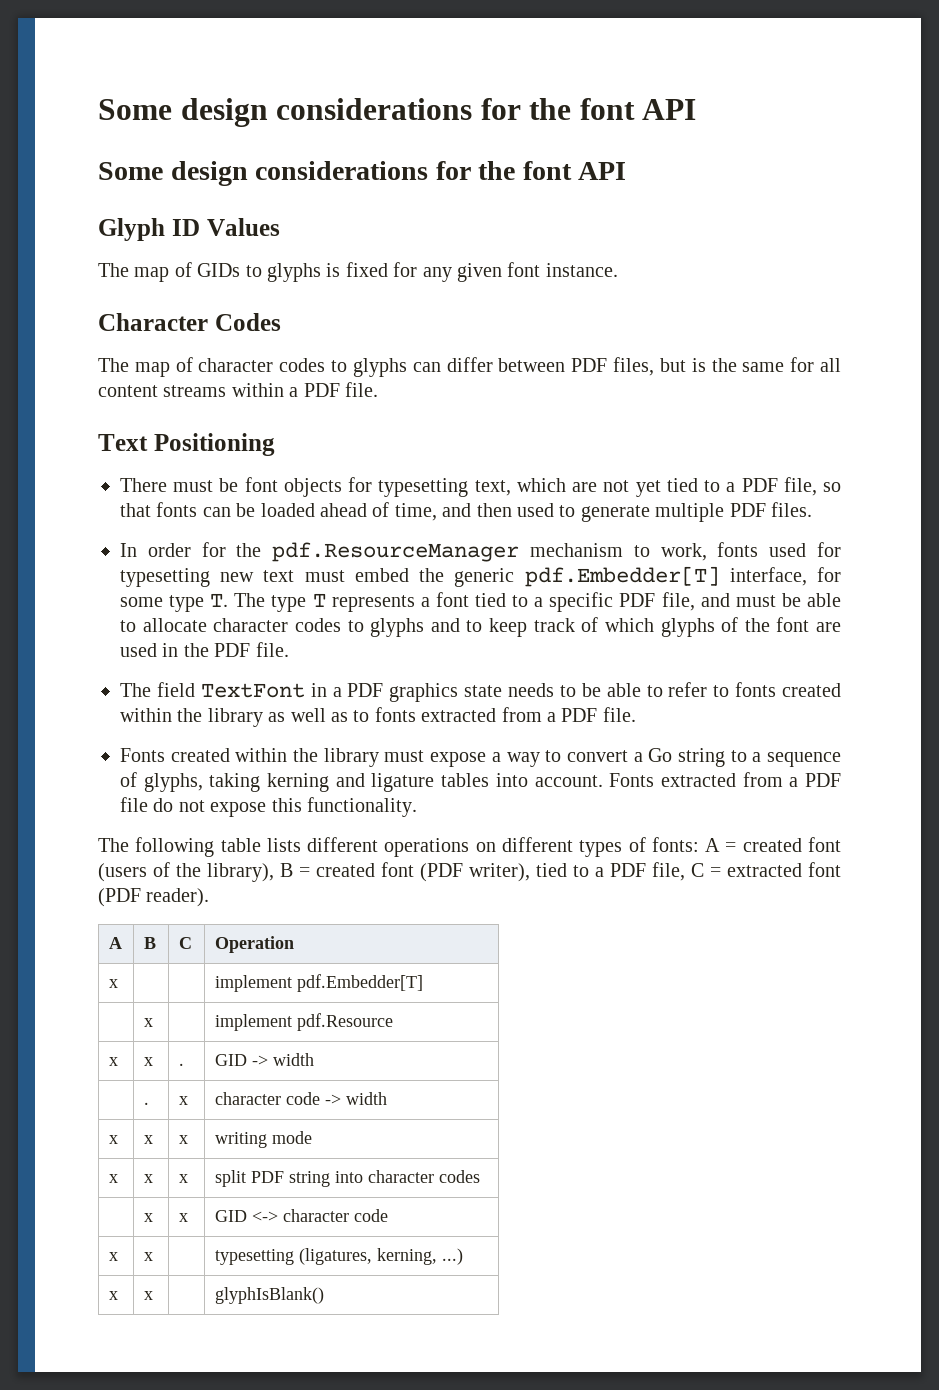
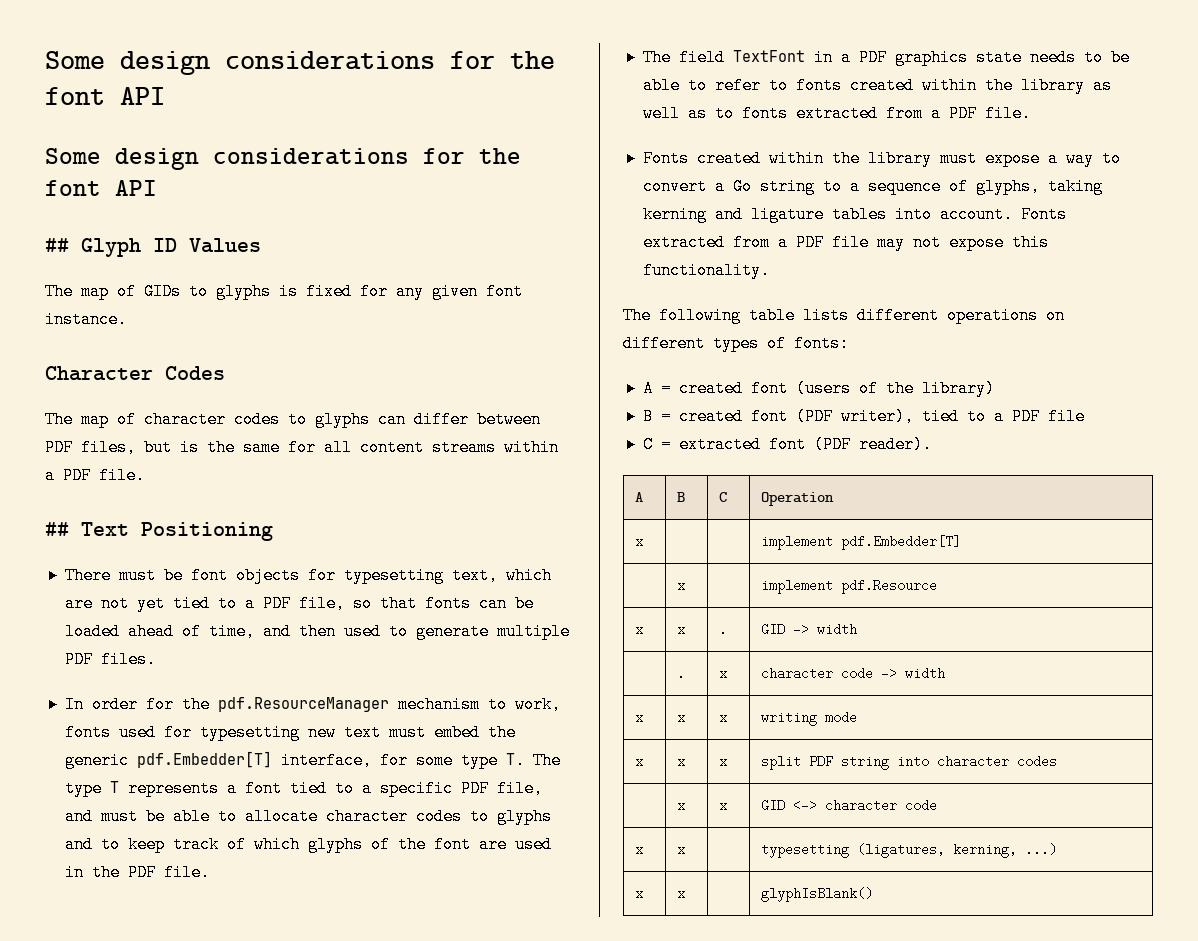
(627, 171) none -> [45,238,69,252] ##
(378, 389) none -> [45,522,69,536] ##
[153,798,174,812] do -> [876,234,905,251] may
(699, 844) none -> (849, 343) //
[207,863,274,882] library), -> [921,380,995,397] library) //
[652,862,685,881] file, -> [1047,408,1085,425] file //

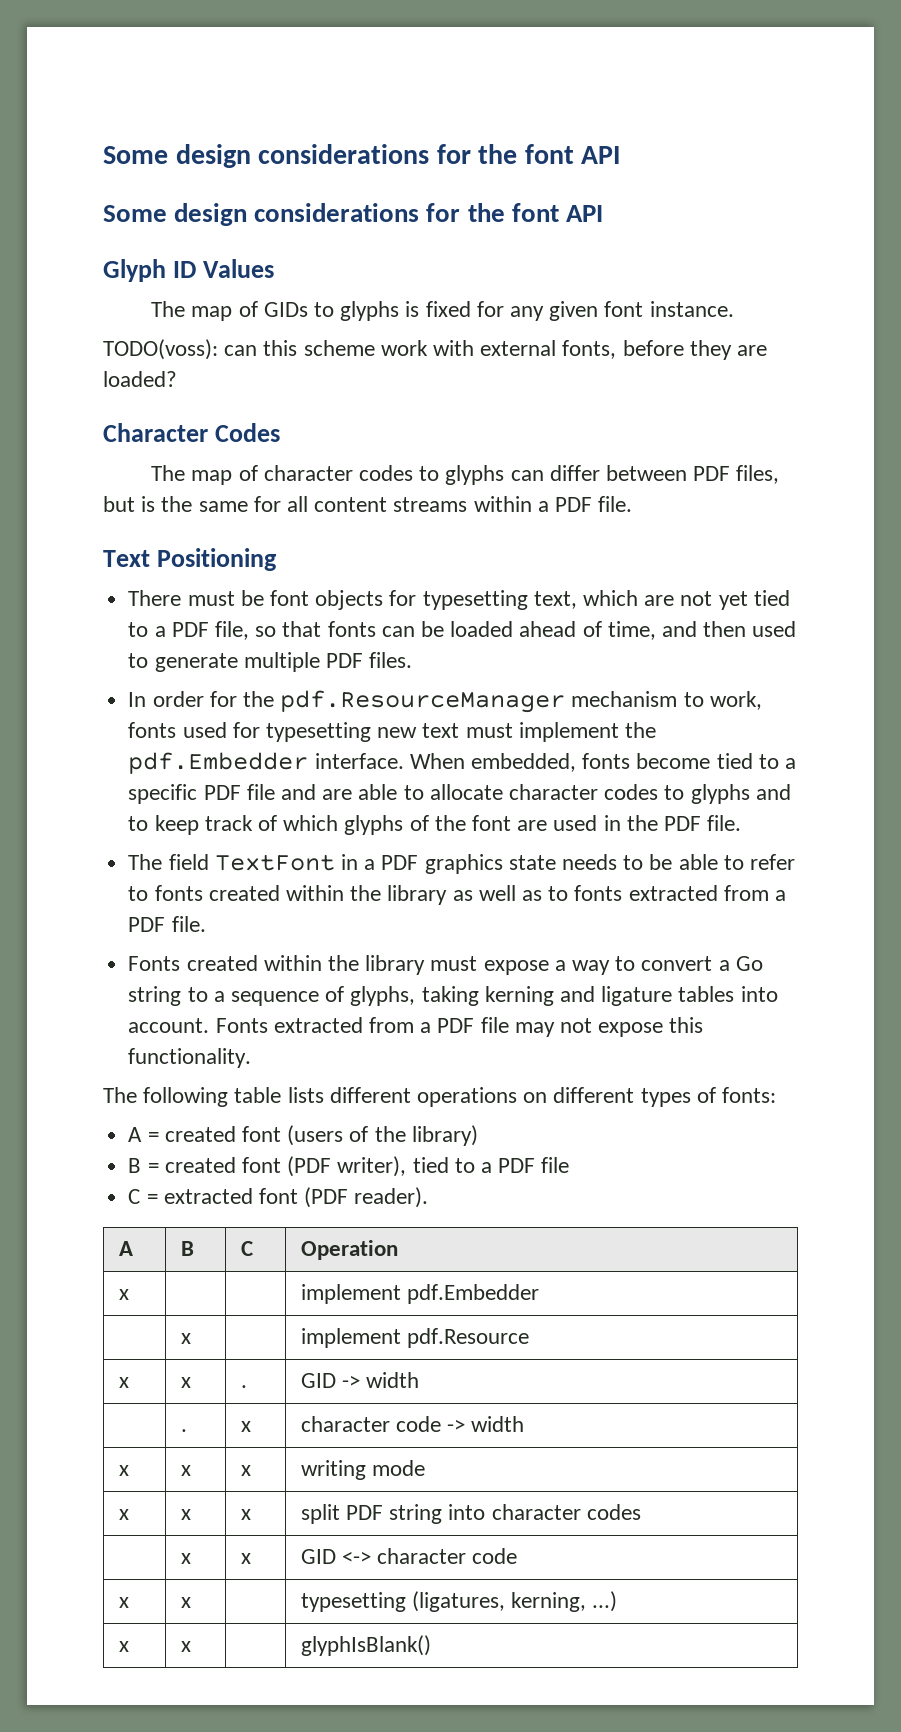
[45,238,69,252] ## -> (603, 213) none
(127, 319) none -> [103,339,768,360] [103,371,177,387] // TODO(voss): can this scheme work with external fonts, before they are loaded?
[45,522,69,536] ## -> (633, 504) none
[433,724,516,741] [64,751,561,769] [64,780,282,797] embed the generic pdf.Embedder[T] interface, for some type T. The type T represents a font -> [518,722,656,742] [128,752,711,774] implement the pdf.Embedder interface. When embedded, fonts become
[496,780,543,797] [64,808,165,825] file, and must be -> [246,784,353,800] file and are
[840,535,961,550] pdf.Embedder[T] -> [406,1284,539,1304] pdf.Embedder

